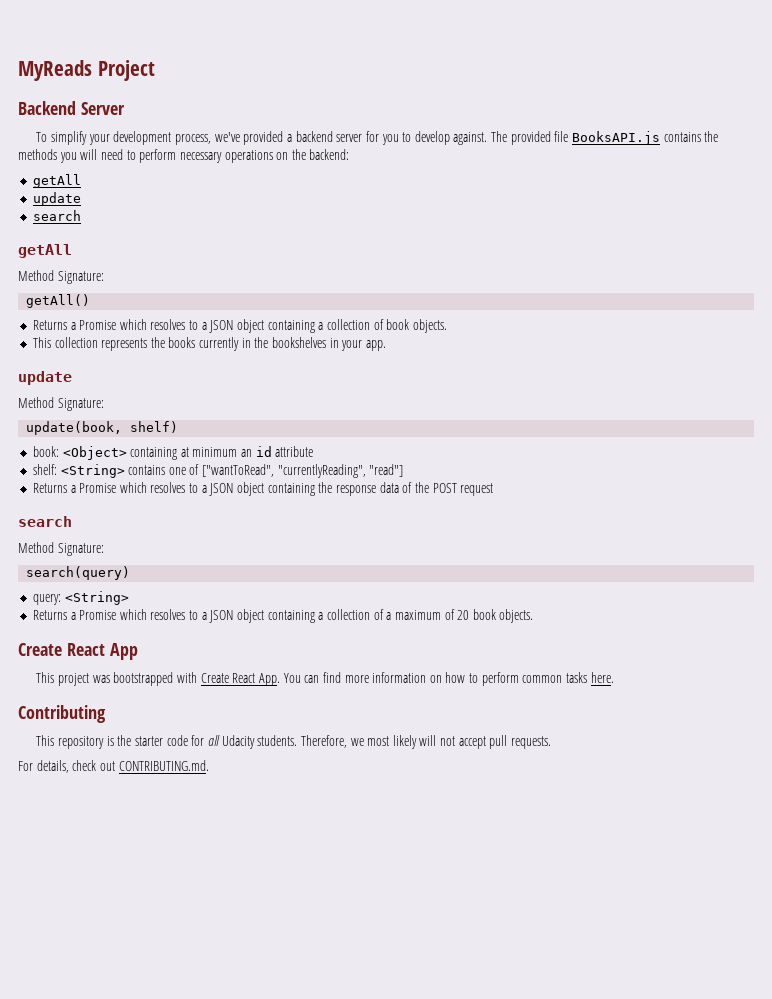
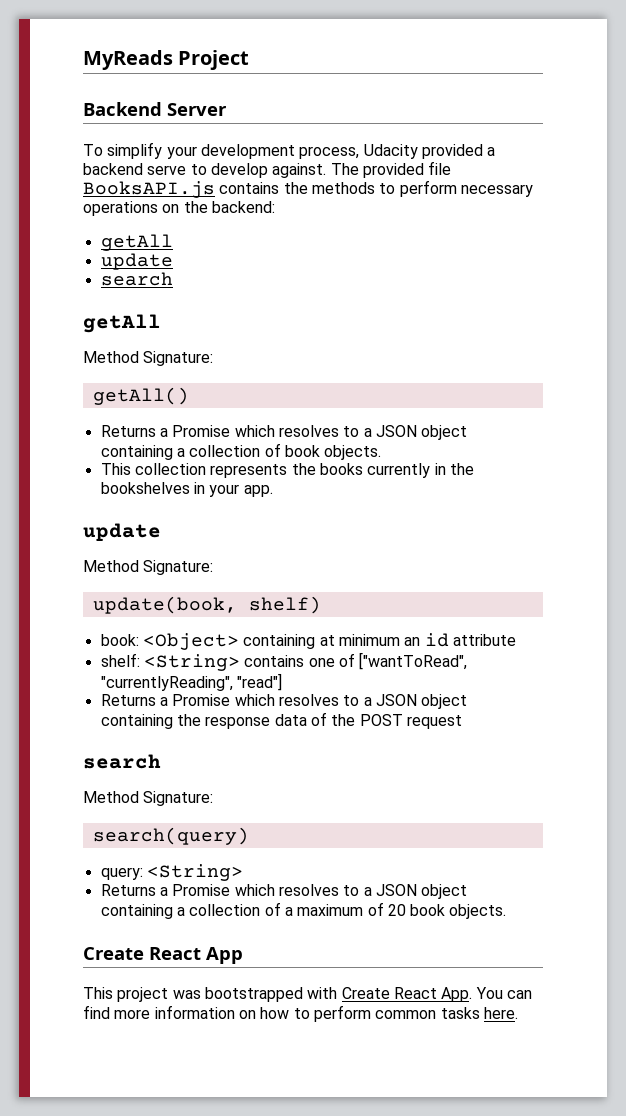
[214,132,240,142] we've -> [363,144,418,159] Udacity
[336,131,399,145] server for you -> [147,165,187,175] serve
[59,149,123,163] you will need -> (375, 188) none
[18,705,106,723] [36,735,552,749] [18,760,209,773] // Contributing // This repository is the starter code for all Udacity students. Therefore, we most likely will not accept pull requests. // For details, check out CONTRIBUTING.md. -> (518, 1013) none

